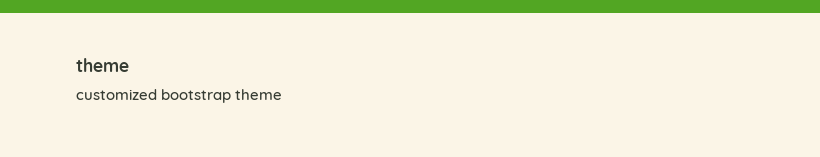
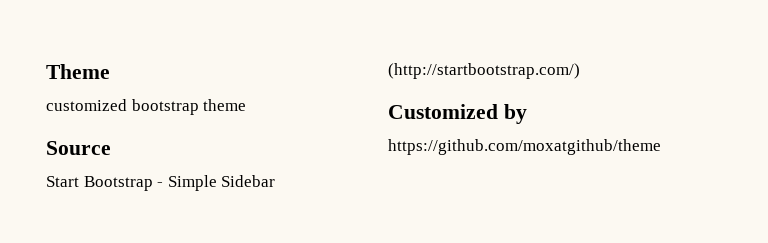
[76,58,129,72] theme -> [46,64,110,79] Theme
(283, 94) none -> [46,141,111,155] [46,175,276,191] [388,63,580,79] [388,104,527,124] [388,139,661,155] // Source // Start Bootstrap - Simple Sidebar (http://startbootstrap.com/) // Customized by // https://github.com/moxatgithub/theme

